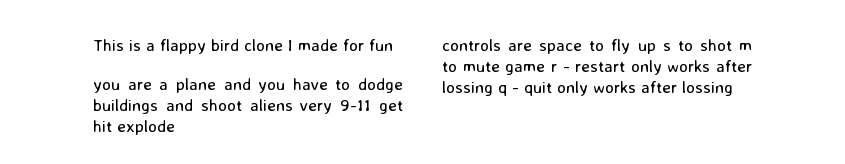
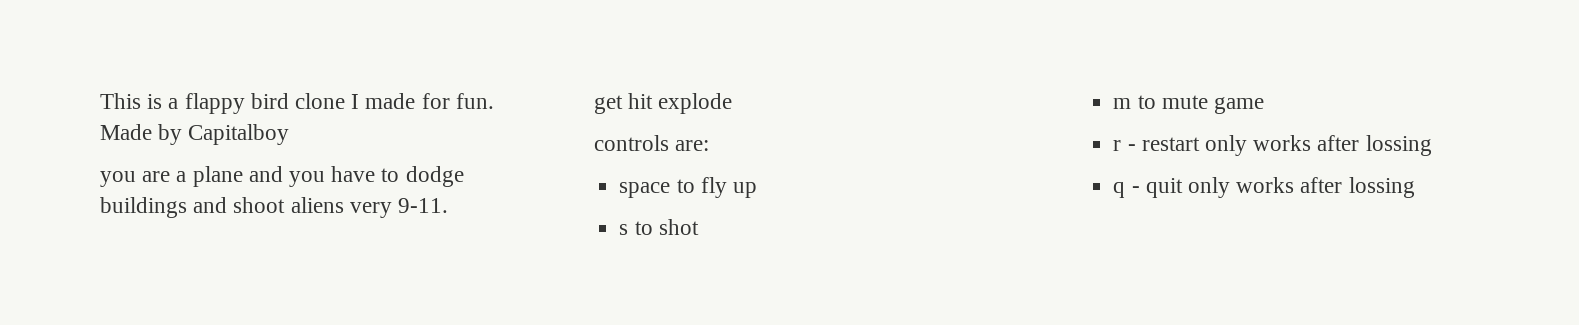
[369,39,393,51] fun -> [455,93,494,109] [100,124,290,145] fun. Made by Capitalboy
[340,100,372,111] 9-11 -> [398,198,449,213] 9-11. //
[508,43,533,51] are -> [675,140,710,151] are: //
(656, 48) none -> (757, 190) //
(732, 45) none -> (699, 227) //
(546, 69) none -> (1264, 105) //
(493, 88) none -> (1432, 145) //

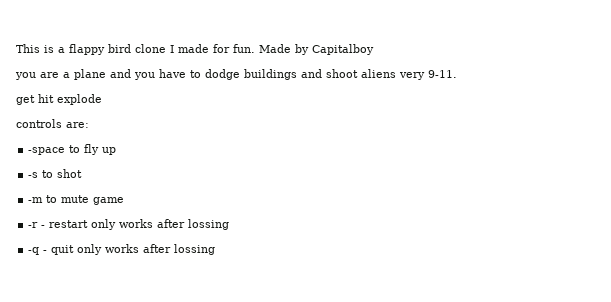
[619,182,671,198] space -> [28,147,66,155] -space
[619,224,629,235] s -> [28,172,39,178] -s
[1113,98,1132,109] m -> [28,197,44,203] -m
[1113,140,1122,151] r -> [28,222,39,228] -r
[1113,182,1126,198] q -> [28,247,40,255] -q

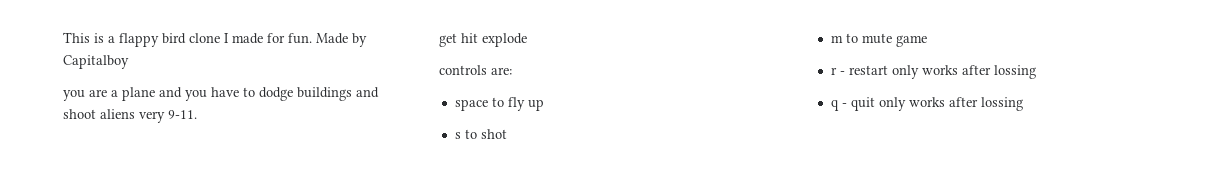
[28,147,66,155] -space -> [454,99,488,111] space
[28,172,39,178] -s -> [454,132,461,139] s
[28,197,44,203] -m -> [830,35,843,43] m
[28,222,39,228] -r -> [830,67,837,75] r
[28,247,40,255] -q -> [830,99,839,111] q

